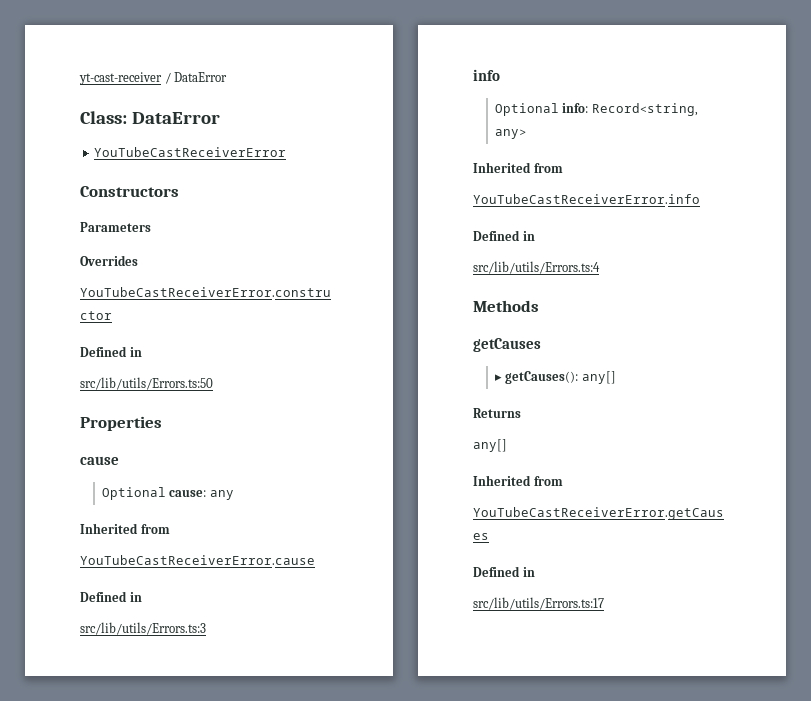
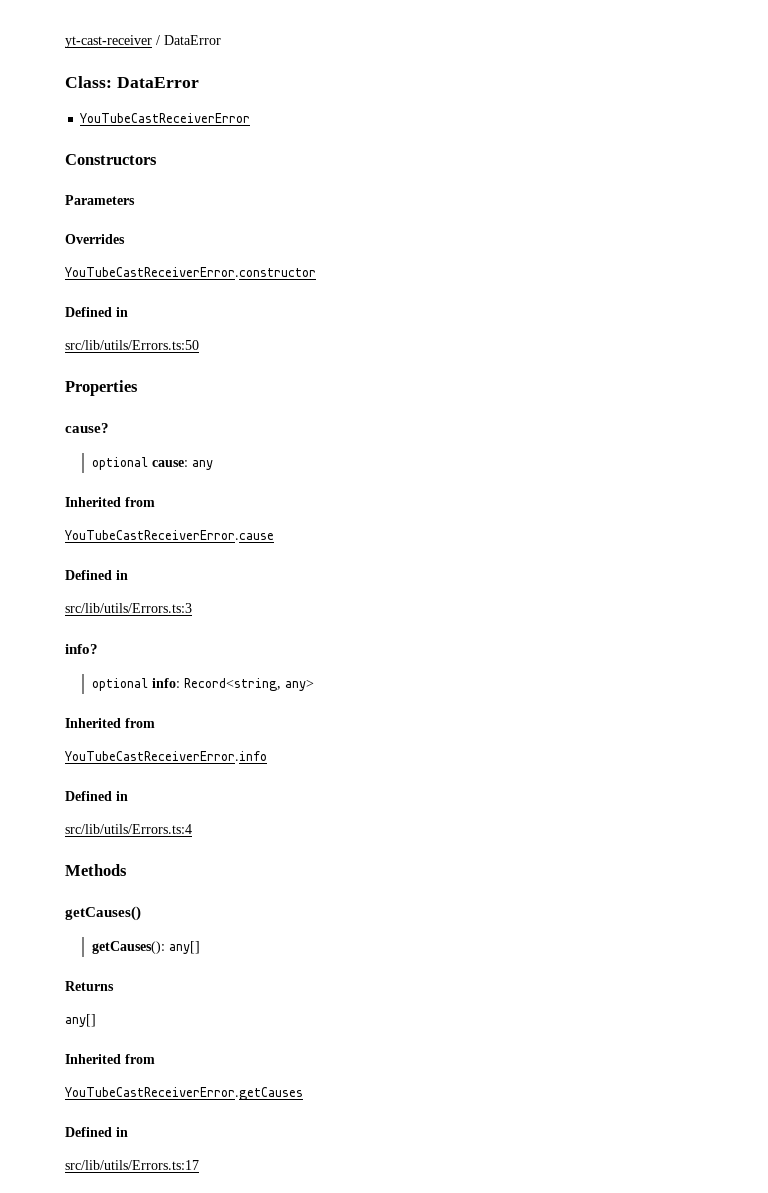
[80,456,119,465] [101,487,166,500] cause // Optional -> [65,423,109,433] [91,457,148,470] cause? // optional
[473,69,500,81] [494,103,559,116] info // Optional -> [65,644,98,654] [91,678,148,691] info? // optional
[473,338,541,352] [494,374,502,381] getCauses // ▸ -> [65,906,141,921] getCauses() //

